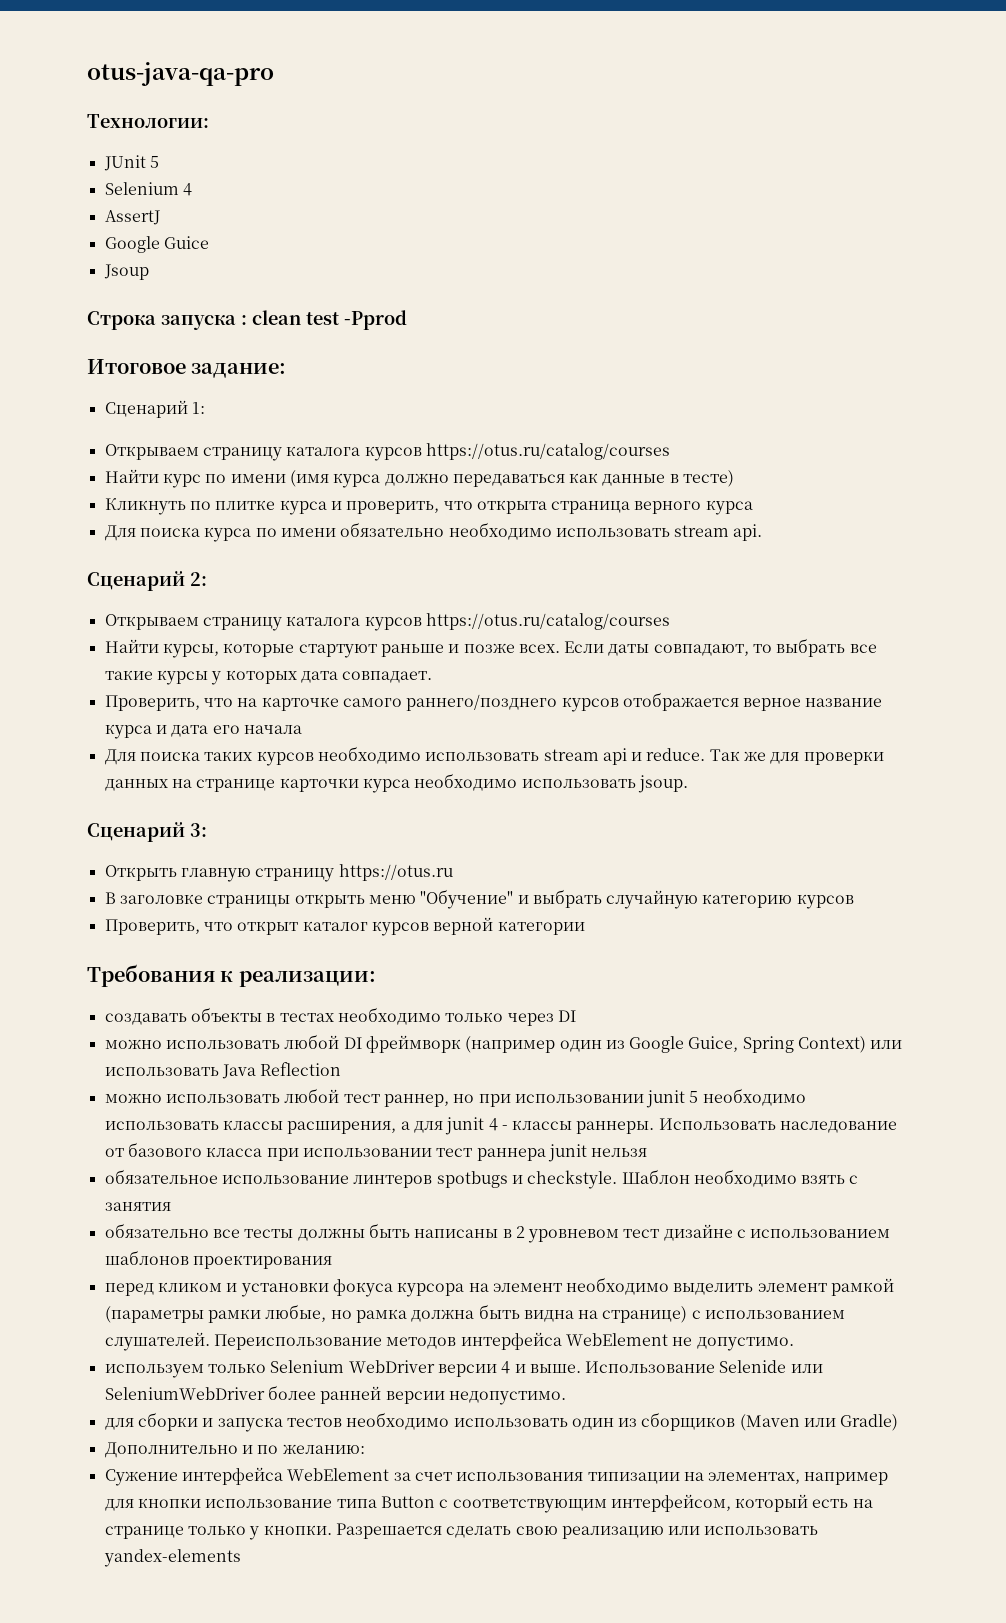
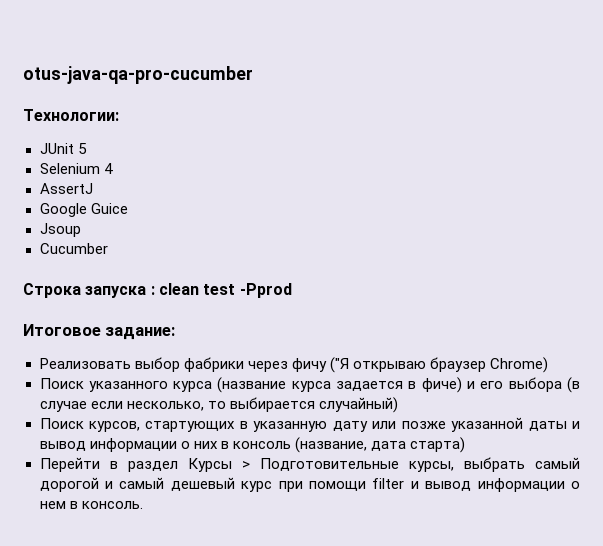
[87,62,274,86] otus-java-qa-pro -> [23,66,253,84] otus-java-qa-pro-cucumber
(149, 272) none -> [39,243,108,254] // Cucumber
[104,400,205,418] [104,443,670,461] [104,469,735,488] [104,498,753,515] [104,522,763,542] [87,571,207,591] [104,613,670,631] [104,638,877,658] [104,670,433,685] [104,692,883,712] [104,724,302,739] [104,746,884,766] [104,773,688,793] [87,822,207,842] [104,864,453,882] [104,889,854,909] [104,917,585,936] [87,964,376,987] [104,1007,576,1026] [104,1034,903,1053] [104,1062,342,1079] [104,1088,806,1108] [104,1117,898,1135] [104,1142,648,1162] [104,1169,859,1189] [104,1202,171,1211] [104,1223,891,1243] [104,1250,332,1269] [104,1277,895,1297] [104,1304,846,1323] [104,1332,794,1351] [104,1360,823,1378] [104,1385,566,1405] [104,1412,899,1432] [104,1442,365,1458] [104,1467,889,1486] [104,1494,873,1513] [104,1523,819,1540] [103,1549,241,1567] Сценарий 1: // Открываем страницу каталога курсов https://otus.ru/catalog/courses // Найти курс по имени (имя курса должно передаваться как данные в тесте) // Кликнуть по плитке курса и проверить, что открыта страница верного курса // Для поиска курса по имени обязательно необходимо использовать stream api. // Сценарий 2: // Открываем страницу каталога курсов https://otus.ru/catalog/courses // Найти курсы, которые стартуют раньше и позже всех. Если даты совпадают, то выбрать все такие курсы у которых дата совпадает. // Проверить, что на карточке самого раннего/позднего курсов отображается верное название курса и дата его начала // Для поиска таких курсов необходимо использовать stream api и reduce. Так же для проверки данных на странице карточки курса необходимо использовать jsoup. // Сценарий 3: // Открыть главную страницу https://otus.ru // В заголовке страницы открыть меню "Обучение" и выбрать случайную категорию курсов // Проверить, что открыт каталог курсов верной категории // Требования к реализации: // создавать объекты в тестах необходимо только через DI // можно использовать любой DI фреймворк (например один из Google Guice, Spring Context) или использовать Java Reflection // можно использовать любой тест раннер, но при использовании junit 5 необходимо использовать классы расширения, а для junit 4 - классы раннеры. Использовать наследование от базового класса при использовании тест раннера junit нельзя // обязательное использование линтеров spotbugs и checkstyle. Шаблон необходимо взять с занятия // обязательно все тесты должны быть написаны в 2 уровневом тест дизайне с использованием шаблонов проектирования // перед кликом и установки фокуса курсора на элемент необходимо выделить элемент рамкой (параметры рамки любые, но рамка должна быть видна на странице) с использованием слушателей. Переиспользование методов интерфейса WebElement не допустимо. // используем только Selenium WebDriver версии 4 и выше. Использование Selenide или SeleniumWebDriver более ранней версии недопустимо. // для сборки и запуска тестов необходимо использовать один из сборщиков (Maven или Gradle) // Дополнительно и по желанию: // Сужение интерфейса WebElement за счет использования типизации на элементах, например для кнопки использование типа Button с соответствующим интерфейсом, который есть на странице только у кнопки. Разрешается сделать свою реализацию или использовать yandex-elements -> [39,357,548,373] [39,377,580,393] [39,397,398,413] [39,417,580,432] [39,437,465,453] [39,457,580,472] [39,477,581,492] [39,501,143,509] Реализовать выбор фабрики через фичу ("Я открываю браузер Chrome) // Поиск указанного курса (название курса задается в фиче) и его выбора (в случае если несколько, то выбирается случайный) // Поиск курсов, стартующих в указанную дату или позже указанной даты и вывод информации о них в консоль (название, дата старта) // Перейти в раздел Курсы > Подготовительные курсы, выбрать самый дорогой и самый дешевый курс при помощи filter и вывод информации о нем в консоль.

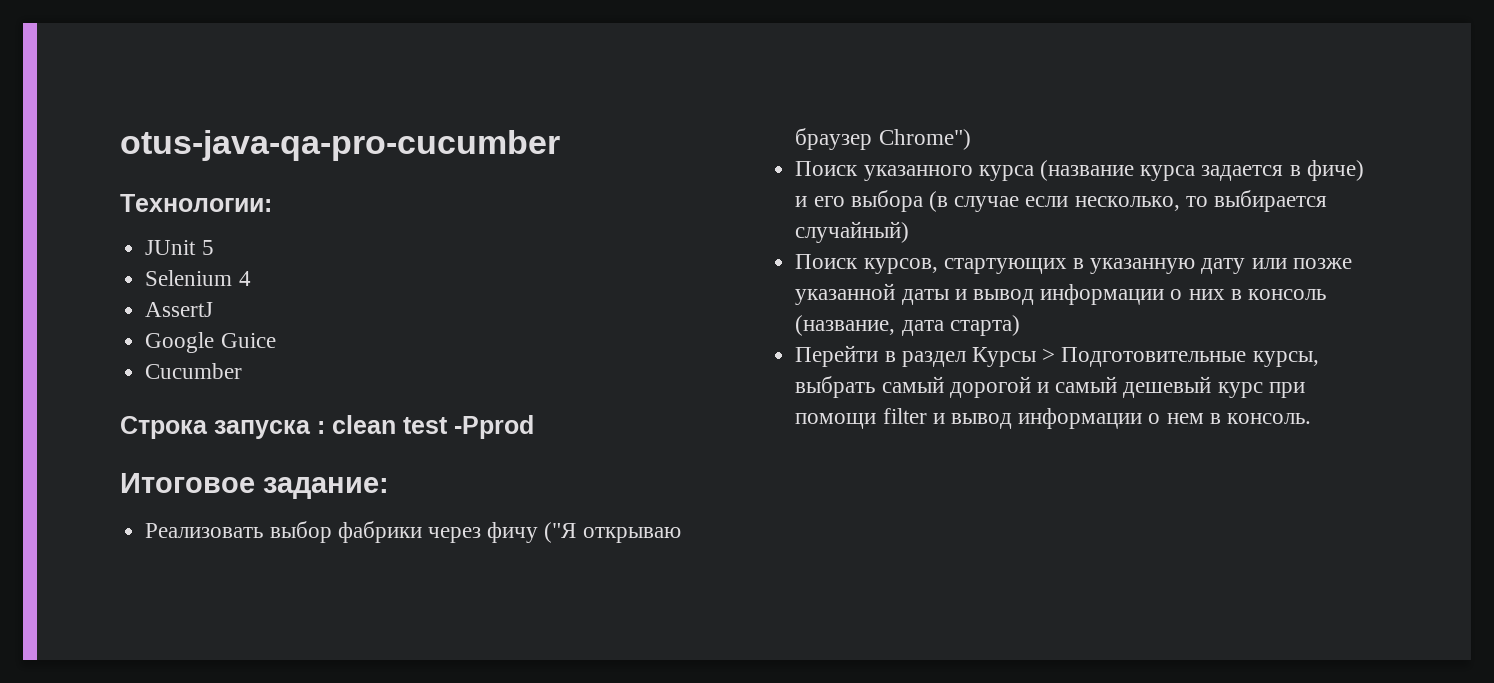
[39,223,81,237] // Jsoup -> (276, 340) none
[489,357,548,373] Chrome) -> [878,129,971,150] Chrome")

